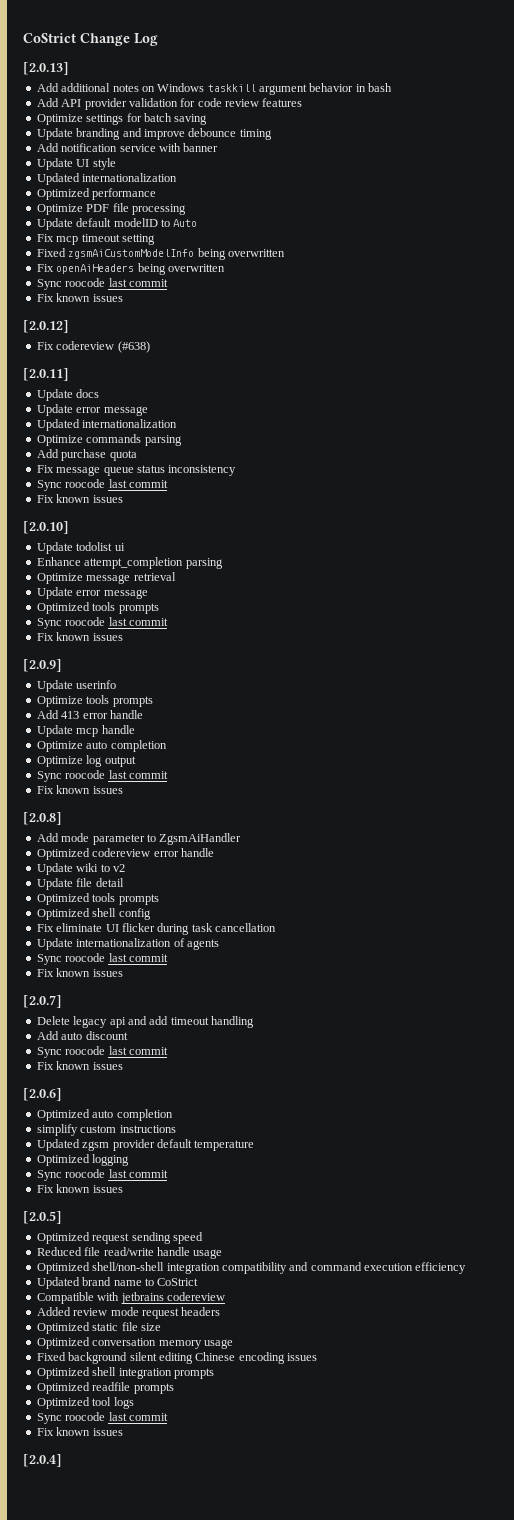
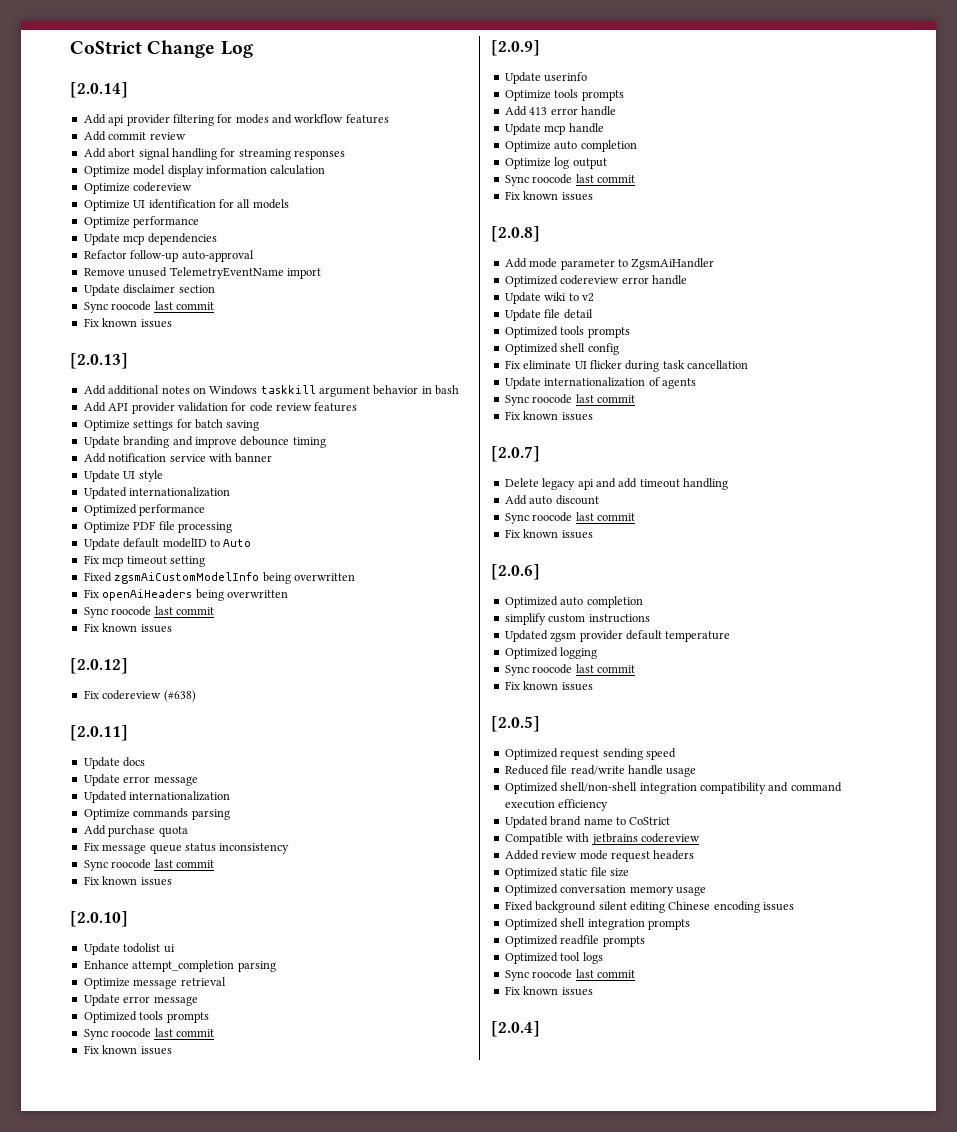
(158, 39) none -> [70,82,128,98] [83,114,389,126] [83,131,186,141] [83,148,345,160] [83,165,326,177] [83,182,193,194] [83,199,289,211] [83,216,200,228] [83,233,217,245] [83,250,254,262] [83,267,321,279] [83,284,215,296] [83,301,214,313] [83,318,172,328] // [2.0.14] // Add api provider filtering for modes and workflow features // Add commit review // Add abort signal handling for streaming responses // Optimize model display information calculation // Optimize codereview // Optimize UI identification for all models // Optimize performance // Update mcp dependencies // Refactor follow-up auto-approval // Remove unused TelemetryEventName import // Update disclaimer section // Sync roocode last commit // Fix known issues

